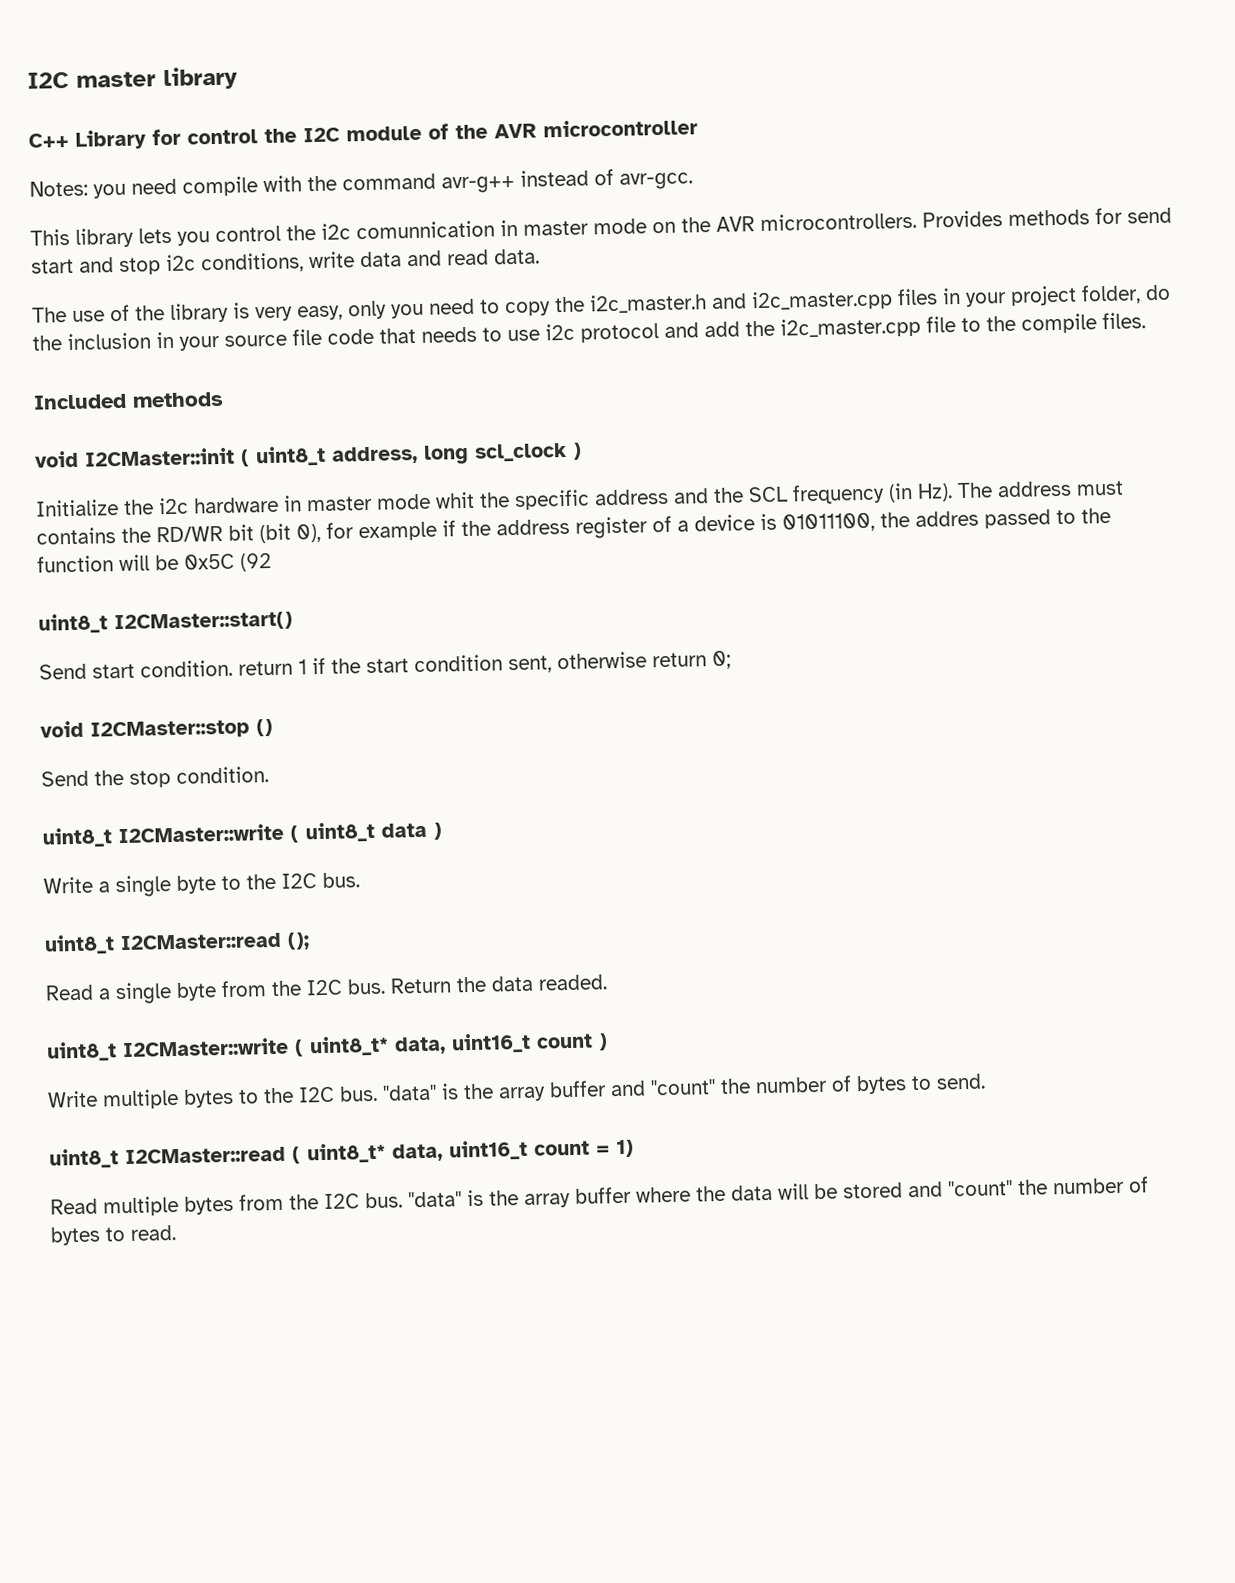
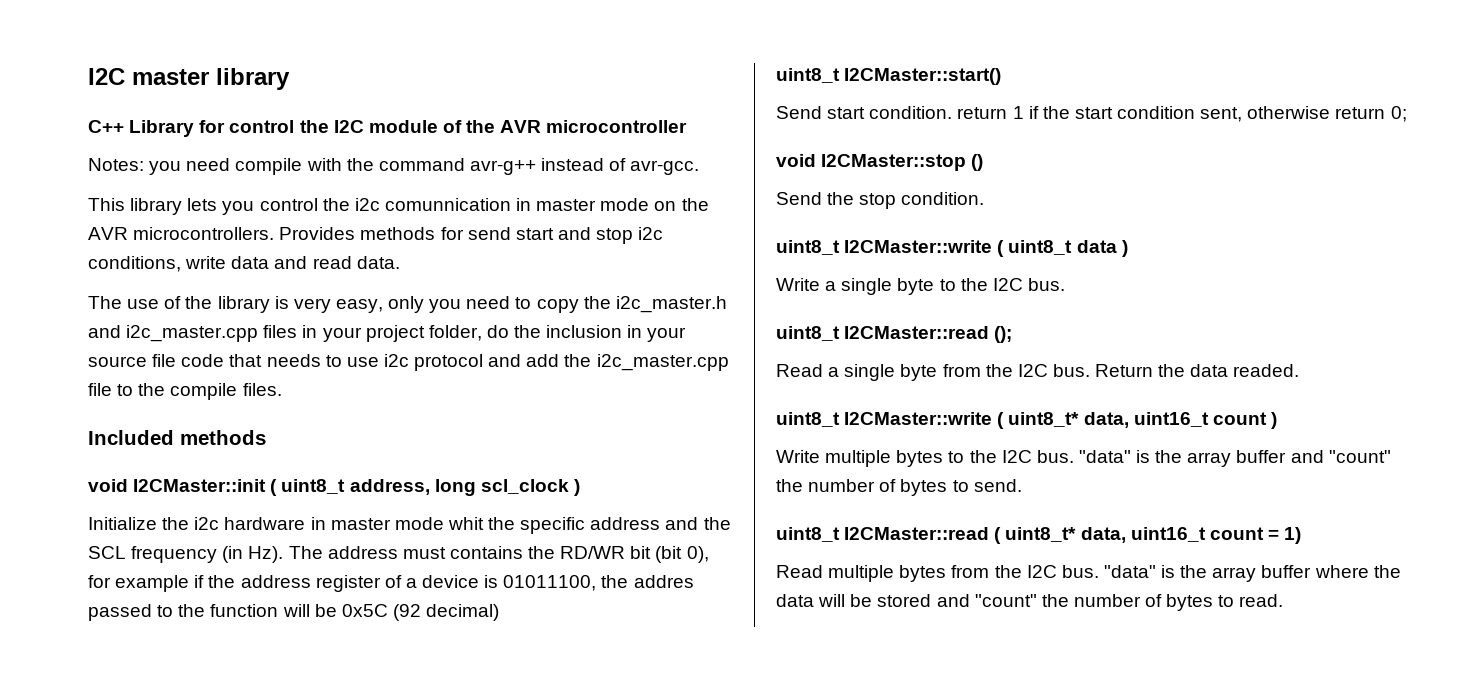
(272, 562) none -> [426,604,500,621] decimal)

